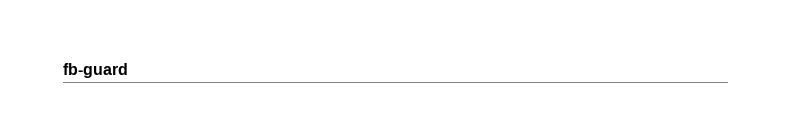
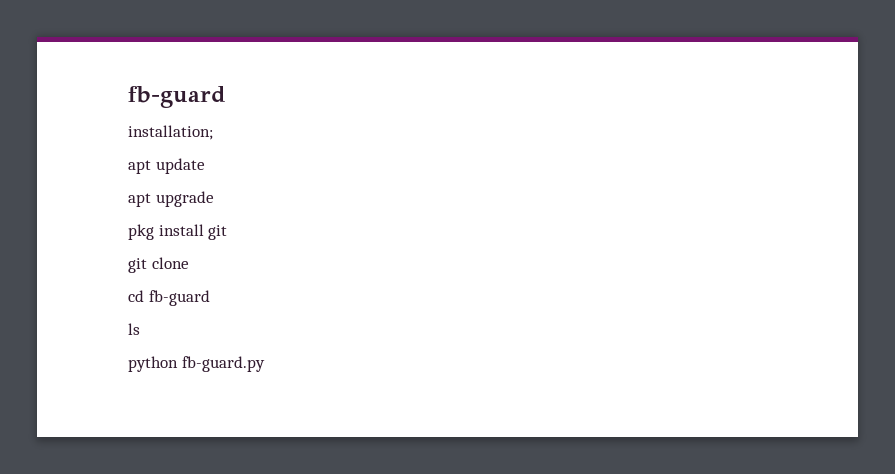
[63,63,128,78] fb-guard -> [128,86,226,108] [128,125,213,140] [128,158,205,174] [128,191,214,207] [128,224,228,240] [128,257,189,273] [128,290,210,306] [128,323,140,335] [128,356,265,372] fb-guard // installation; // apt update // apt upgrade // pkg install git // git clone // cd fb-guard // ls // python fb-guard.py

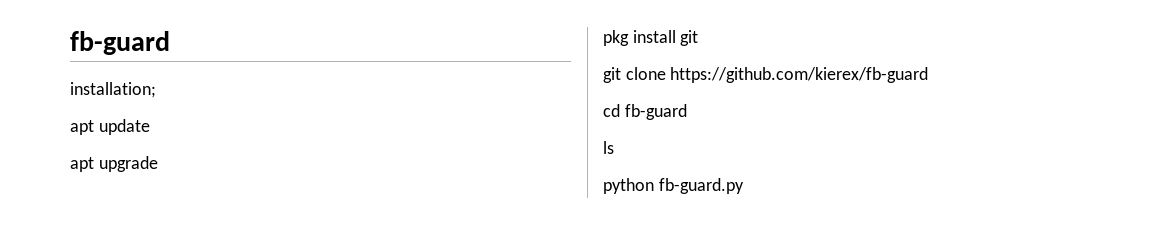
(189, 263) none -> [670,67,929,83] https://github.com/kierex/fb-guard

